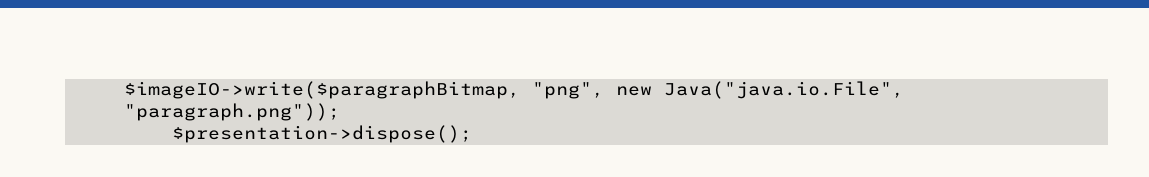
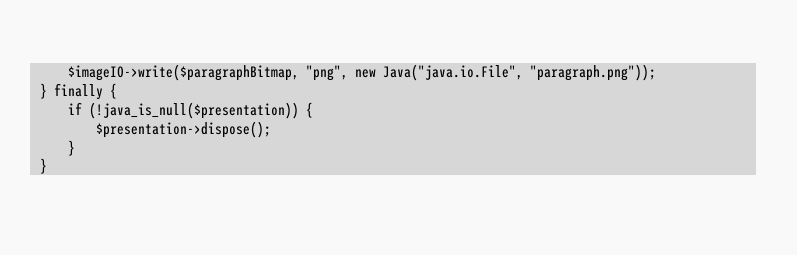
(340, 112) none -> [39,83,117,100] [67,102,313,119] // } finally { // if (!java_is_null($presentation)) {
(472, 134) none -> [67,140,75,156] [39,158,47,174] // } // }

